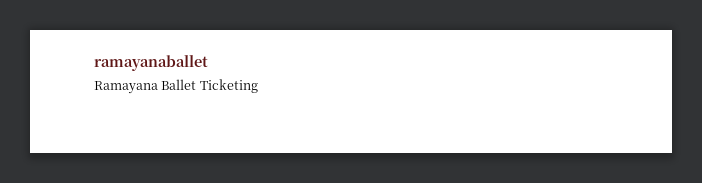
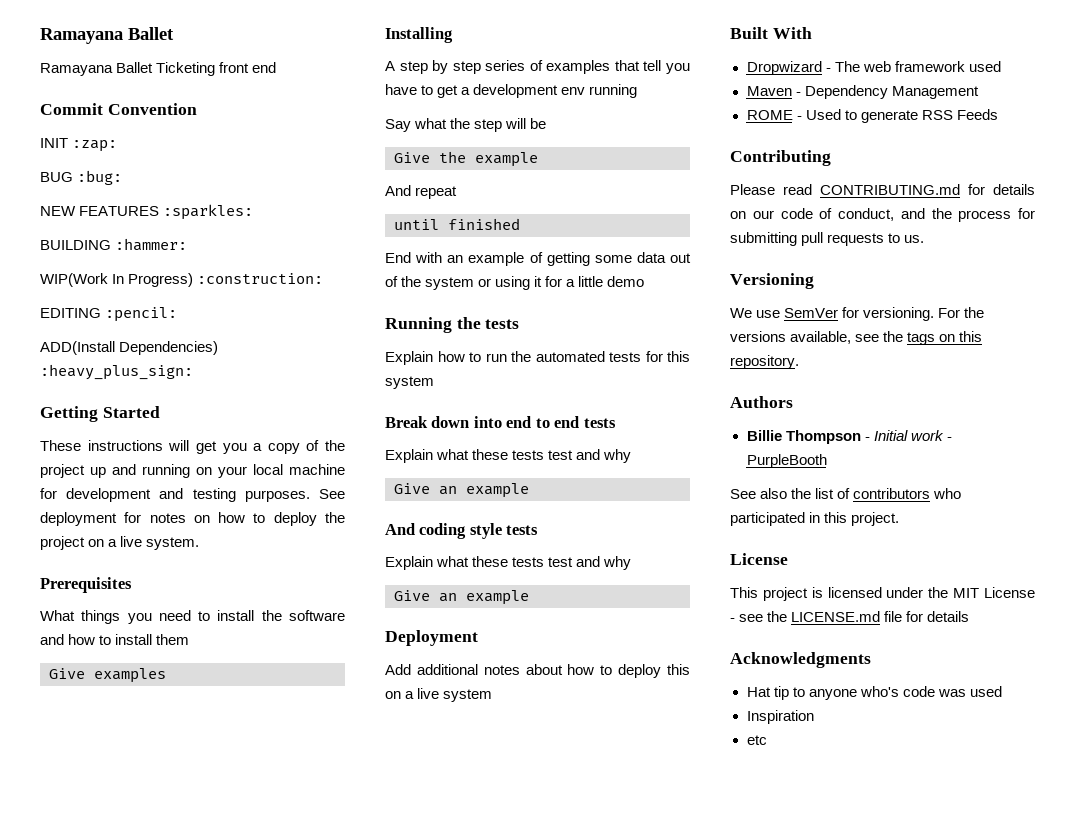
[94,55,208,71] ramayanaballet -> [40,27,174,44] Ramayana Ballet
(258, 86) none -> [219,62,277,73] [40,103,197,115] [40,138,118,152] [40,170,123,185] [40,204,254,220] [40,238,188,251] [40,273,324,287] [40,307,178,322] [40,341,219,355] [40,364,193,380] [40,406,160,422] [40,440,345,454] [40,464,345,478] [40,488,345,502] [40,512,345,526] [40,536,200,550] [40,577,132,593] [40,610,345,624] [40,634,190,645] [49,668,166,683] [385,27,453,43] [385,60,690,74] [385,84,638,98] [385,118,547,132] [394,151,538,167] [385,185,458,199] [394,218,520,230] [385,252,691,266] [385,276,645,290] [385,317,520,333] [385,351,690,365] [385,376,434,389] [385,416,616,428] [385,449,632,463] [394,483,529,498] [385,523,539,539] [385,556,632,570] [394,590,529,605] [385,630,478,646] [385,664,690,678] [385,688,493,702] [730,27,812,39] [746,61,1001,75] [746,85,979,99] [746,109,998,123] [730,150,831,166] [730,184,1035,195] [730,208,1035,222] [730,232,925,246] [730,273,814,289] [730,307,985,321] [730,331,983,345] [730,355,799,369] [730,396,793,408] [746,430,952,444] [746,454,827,468] [730,488,962,499] [730,512,900,526] [730,553,788,565] [730,587,1035,601] [730,611,970,622] [730,652,871,668] [746,686,1002,700] [746,710,814,724] [746,735,767,745] front end // Commit Convention // INIT :zap: // BUG :bug: // NEW FEATURES :sparkles: // BUILDING :hammer: // WIP(Work In Progress) :construction: // EDITING :pencil: // ADD(Install Dependencies) :heavy_plus_sign: // Getting Started // These instructions will get you a copy of the project up and running on your local machine for development and testing purposes. See deployment for notes on how to deploy the project on a live system. // Prerequisites // What things you need to install the software and how to install them // Give examples // Installing // A step by step series of examples that tell you have to get a development env running // Say what the step will be // Give the example // And repeat // until finished // End with an example of getting some data out of the system or using it for a little demo // Running the tests // Explain how to run the automated tests for this system // Break down into end to end tests // Explain what these tests test and why // Give an example // And coding style tests // Explain what these tests test and why // Give an example // Deployment // Add additional notes about how to deploy this on a live system // Built With // Dropwizard - The web framework used // Maven - Dependency Management // ROME - Used to generate RSS Feeds // Contributing // Please read CONTRIBUTING.md for details on our code of conduct, and the process for submitting pull requests to us. // Versioning // We use SemVer for versioning. For the versions available, see the tags on this repository. // Authors // Billie Thompson - Initial work - PurpleBooth // See also the list of contributors who participated in this project. // License // This project is licensed under the MIT License - see the LICENSE.md file for details // Acknowledgments // Hat tip to anyone who's code was used // Inspiration // etc

